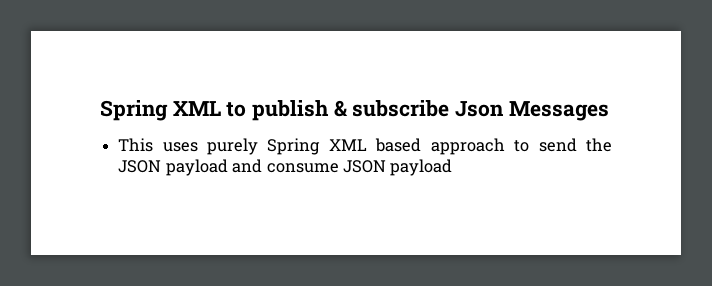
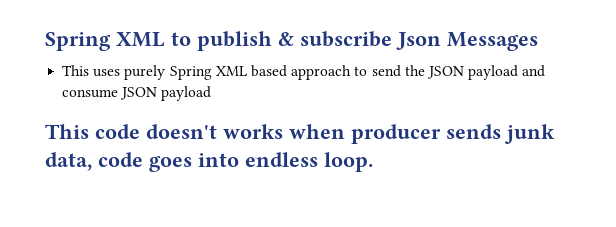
(453, 167) none -> [45,124,555,144] [45,152,373,172] // This code doesn't works when producer sends junk data, code goes into endless loop.

